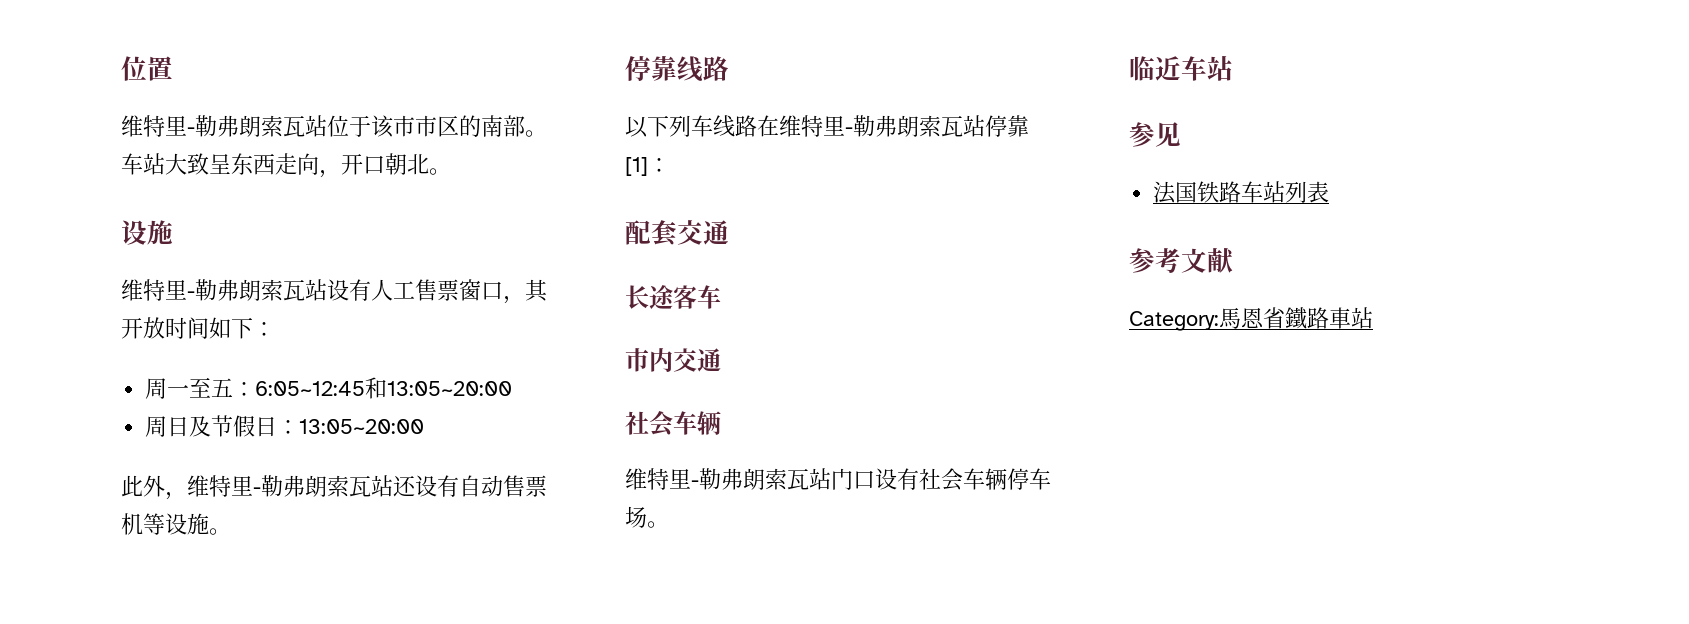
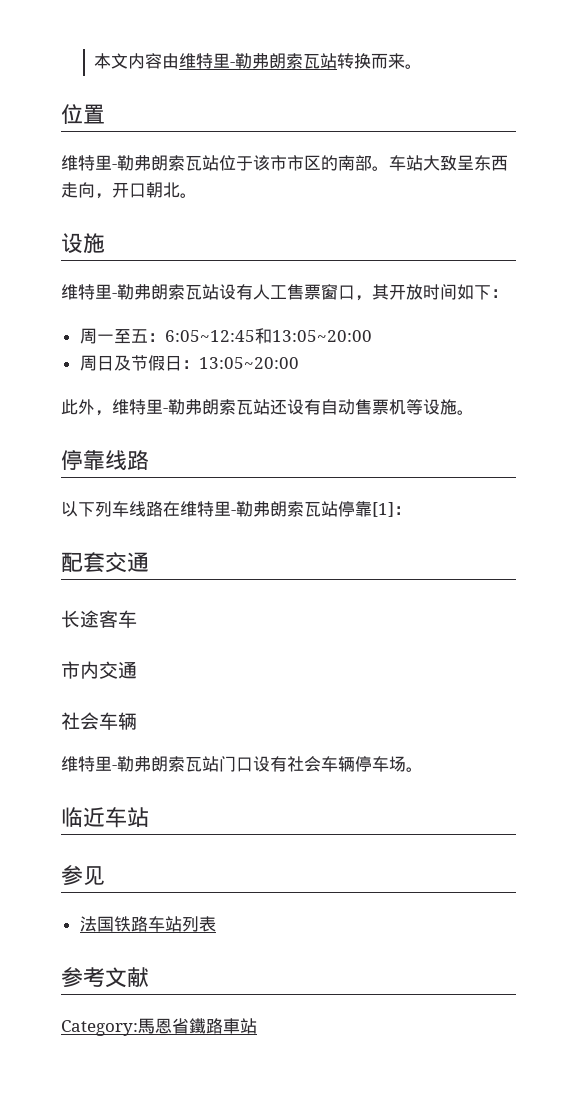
(121, 68) none -> [94,53,423,69] 本文内容由维特里-勒弗朗索瓦站转换而来。 //

